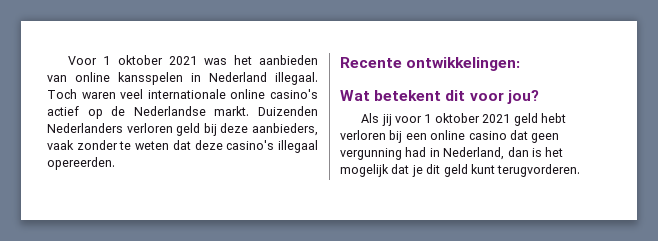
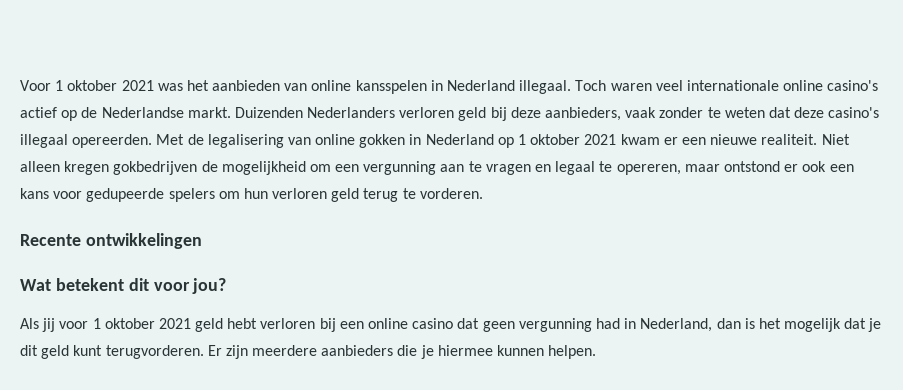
(115, 163) none -> [156,134,850,148] [20,161,854,175] [20,188,483,202] Met de legalisering van online gokken in Nederland op 1 oktober 2021 kwam er een nieuwe realiteit. Niet alleen kregen gokbedrijven de mogelijkheid om een vergunning aan te vragen en legaal te opereren, maar ontstond er ook een kans voor gedupeerde spelers om hun verloren geld terug te vorderen.
[406,57,521,71] ontwikkelingen: -> [85,233,202,249] ontwikkelingen
(581, 170) none -> [207,345,597,359] Er zijn meerdere aanbieders die je hiermee kunnen helpen.

